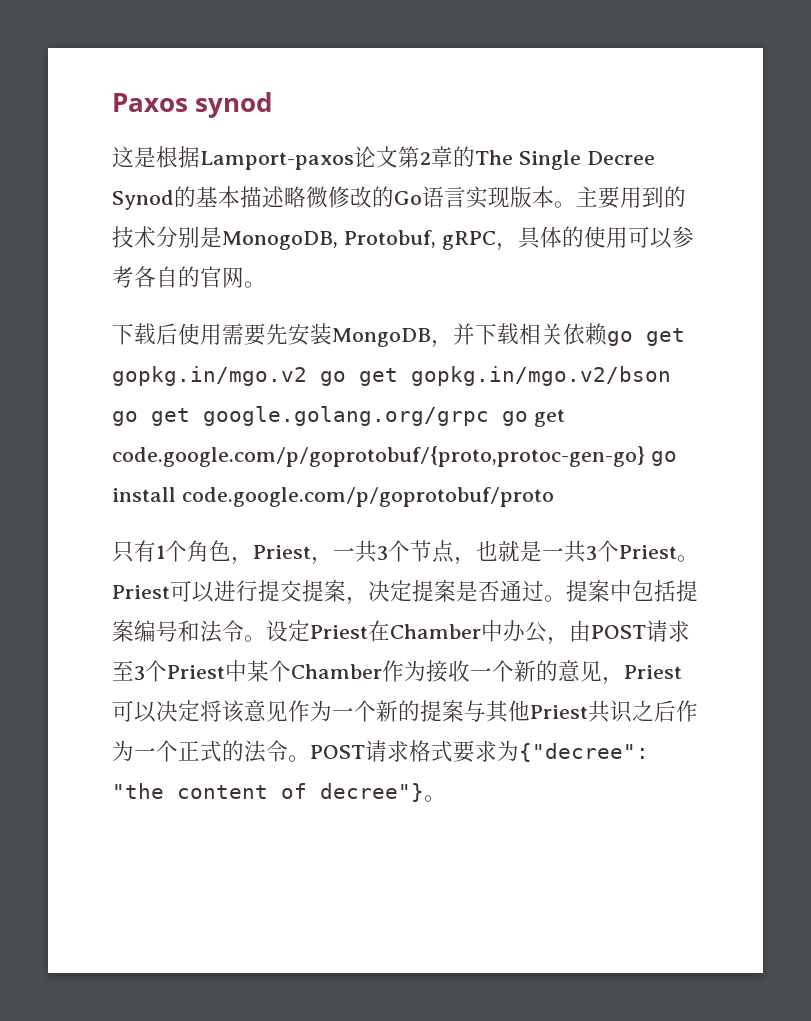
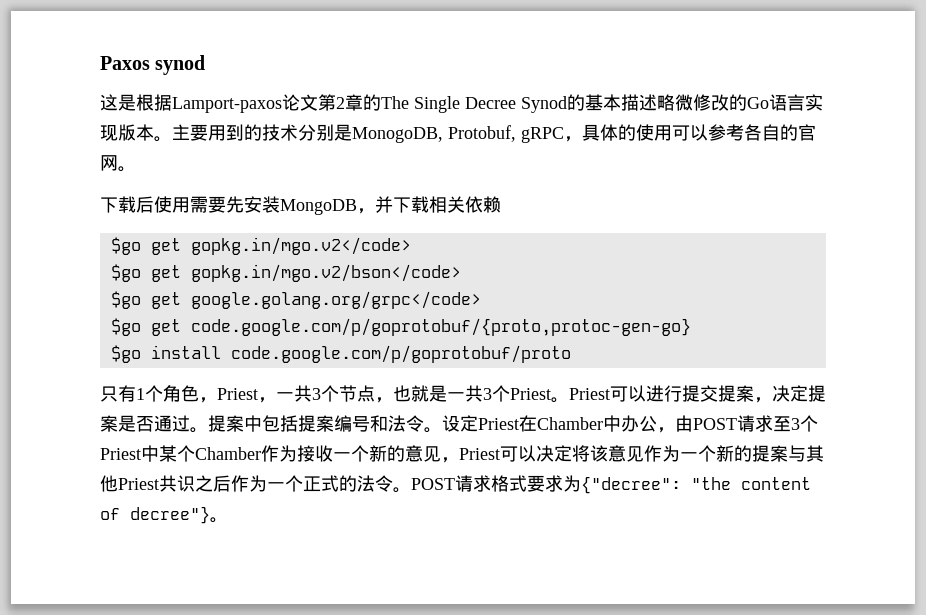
[607,328,685,346] [112,366,671,386] [112,406,528,426] go get gopkg.in/mgo.v2 go get gopkg.in/mgo.v2/bson go get google.golang.org/grpc go -> [110,237,411,255] [110,264,461,282] [110,291,481,309] [110,318,141,336] // $go get gopkg.in/mgo.v2</code> // $go get gopkg.in/mgo.v2/bson</code> // $go get google.golang.org/grpc</code> // $go
[650,451,677,466] go -> [110,345,141,363] // $go

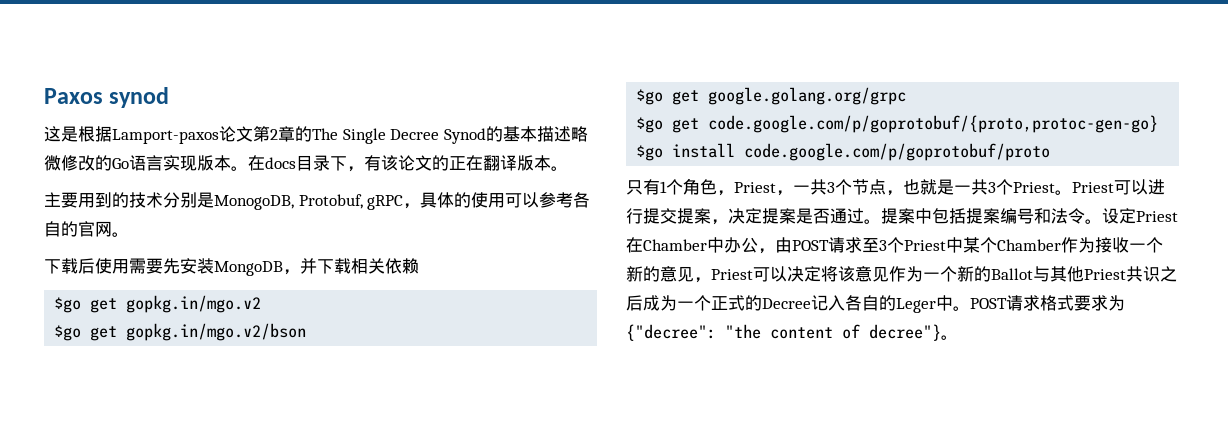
(172, 139) none -> [248,155,568,172] 在docs目录下，有该论文的正在翻译版本。 //
[190,237,411,255] [110,264,461,282] [110,291,481,309] gopkg.in/mgo.v2</code> // $go get gopkg.in/mgo.v2/bson</code> // $go get google.golang.org/grpc</code> -> [126,295,262,313] [54,323,307,341] [636,87,907,105] gopkg.in/mgo.v2 // $go get gopkg.in/mgo.v2/bson // $go get google.golang.org/grpc
[752,445,788,462] 提案 -> [991,268,1033,280] Ballot
[231,475,249,492] 作 -> [643,295,660,311] 成
[357,475,393,492] 法令 -> [762,295,953,313] Decree记入各自的Leger中

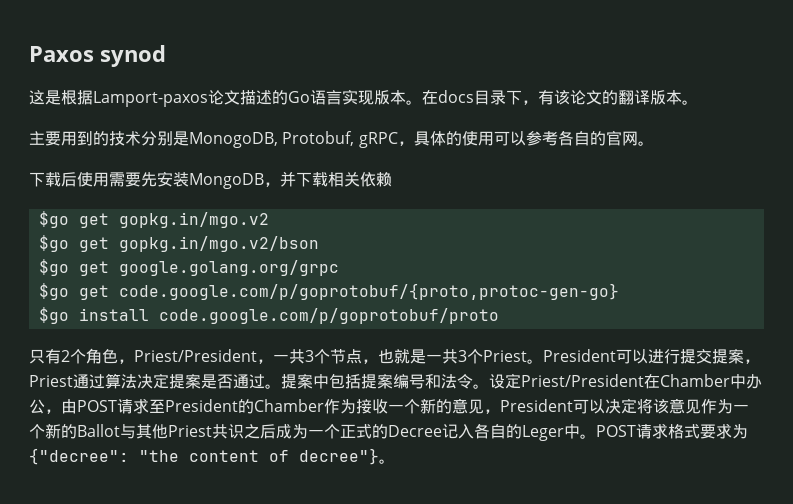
[253,126,588,144] [44,155,95,171] 第2章的The Single Decree Synod的基本描述略微修改 -> [240,90,272,105] 描述
[449,155,483,171] 正在 -> (618, 97) none
[660,181,667,193] 1 -> [61,350,70,362] 2
[734,182,776,193] Priest -> [134,349,257,362] Priest/President
[1072,182,1114,193] Priest -> [543,349,616,362] President
(728, 222) none -> [29,373,137,389] Priest通过算法
[1136,211,1178,222] Priest -> [521,374,644,387] Priest/President
[879,237,997,253] 3个Priest中某个 -> [165,399,254,414] President的
[711,269,753,280] Priest -> [500,399,573,412] President

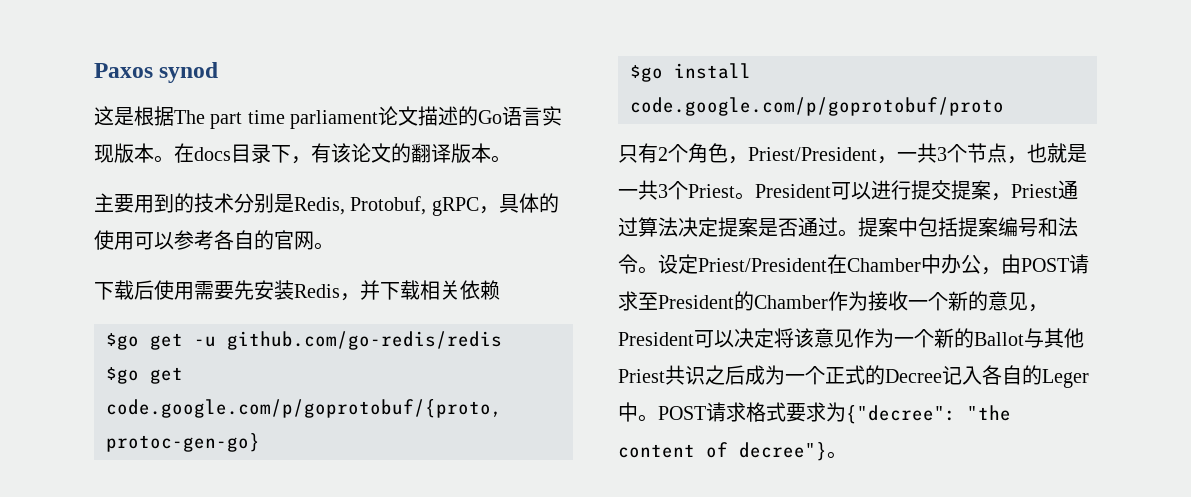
[93,91,208,107] Lamport-paxos -> [174,110,379,129] The part time parliament
[189,132,278,148] MonogoDB, -> [294,197,345,215] Redis,
[189,173,264,189] MongoDB -> [294,284,340,298] Redis
[118,212,269,228] [38,235,319,252] [38,259,339,276] gopkg.in/mgo.v2 // $go get gopkg.in/mgo.v2/bson // $go get google.golang.org/grpc -> [194,331,502,350] -u github.com/go-redis/redis

